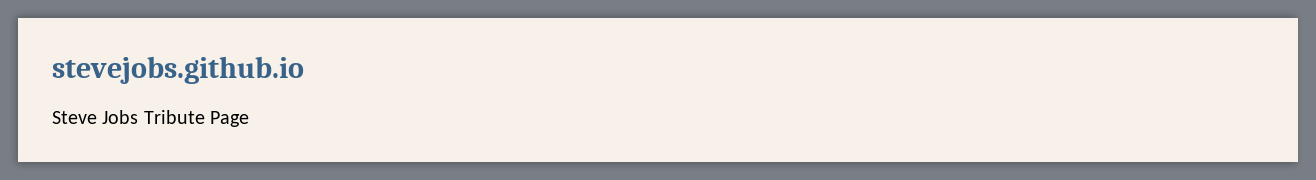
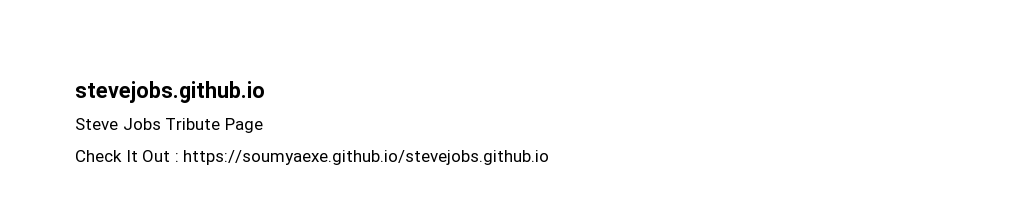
(250, 119) none -> [75,150,550,165] // Check It Out : https://soumyaexe.github.io/stevejobs.github.io

